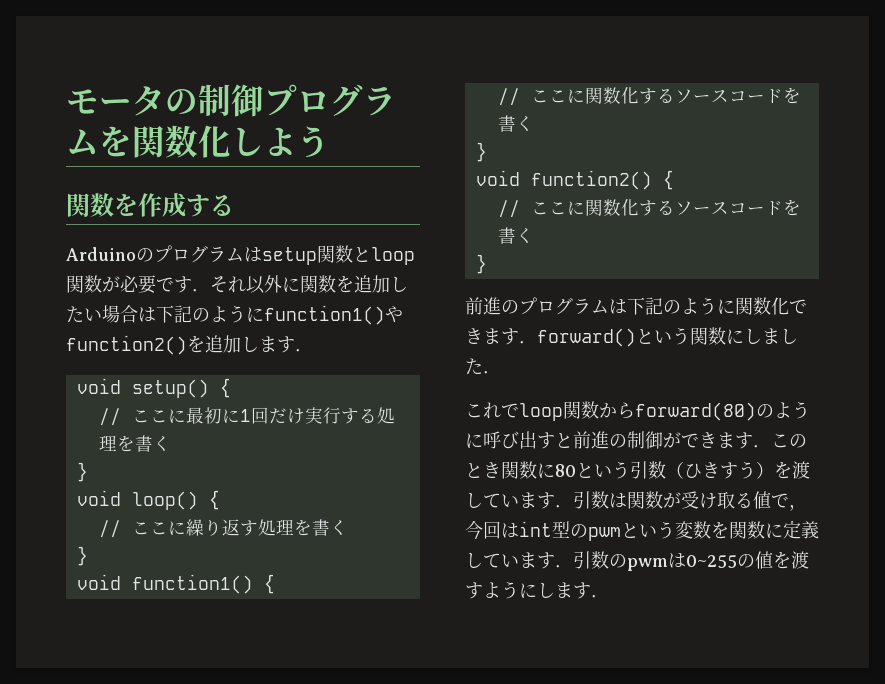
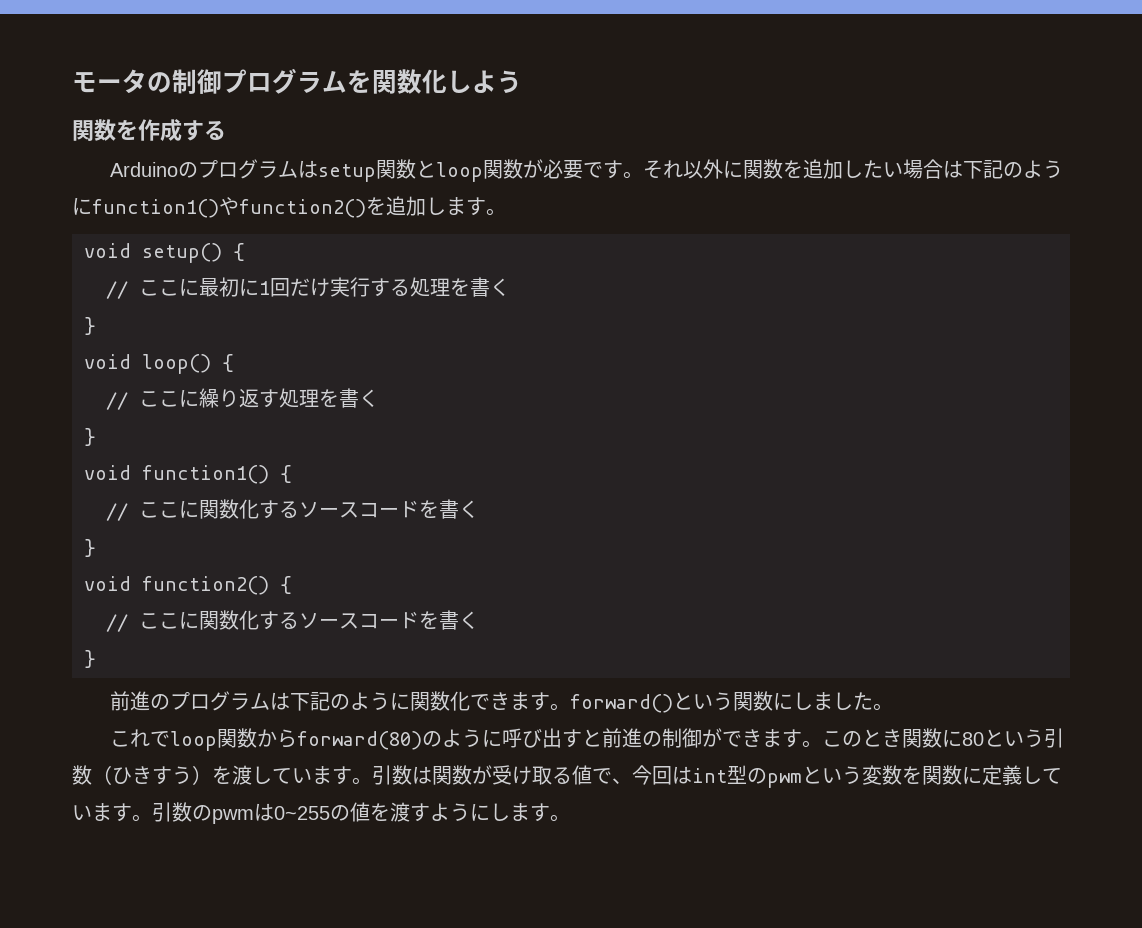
[192,289,210,292] ． -> [622,171,643,179] 。
[295,349,313,352] ． -> [486,208,506,216] 。
[519,341,537,344] ． -> [549,703,570,711] 。
[483,371,501,374] ． -> [872,703,893,711] 。
[753,445,771,448] ． -> [801,740,822,748] 。
[555,505,573,508] ． -> [352,777,372,785] 。
[789,504,807,511] ， -> [612,778,632,784] 、
[555,565,573,568] ． -> [132,814,152,822] 。
[591,595,609,598] ． -> [550,814,570,822] 。

